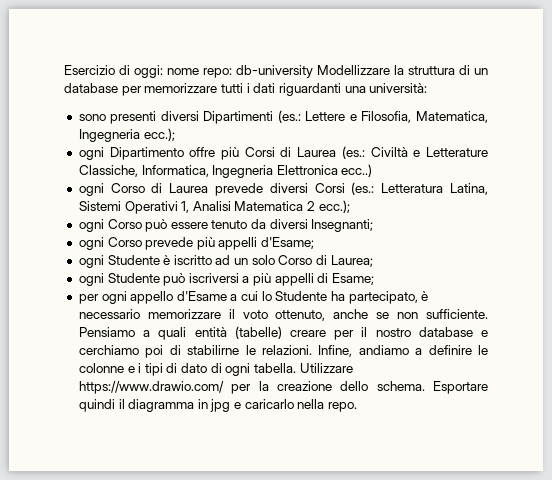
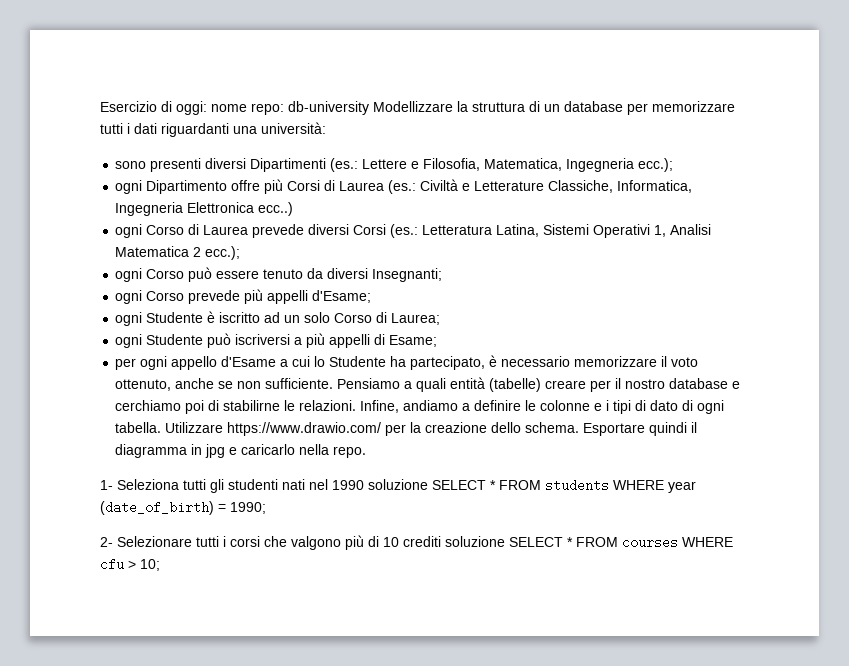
(358, 407) none -> [100,479,696,493] [100,501,266,515] [100,535,733,550] [100,558,160,571] // 1- Seleziona tutti gli studenti nati nel 1990 soluzione SELECT * FROM students WHERE year (date_of_birth) = 1990; // 2- Selezionare tutti i corsi che valgono più di 10 crediti soluzione SELECT * FROM courses WHERE cfu > 10;

